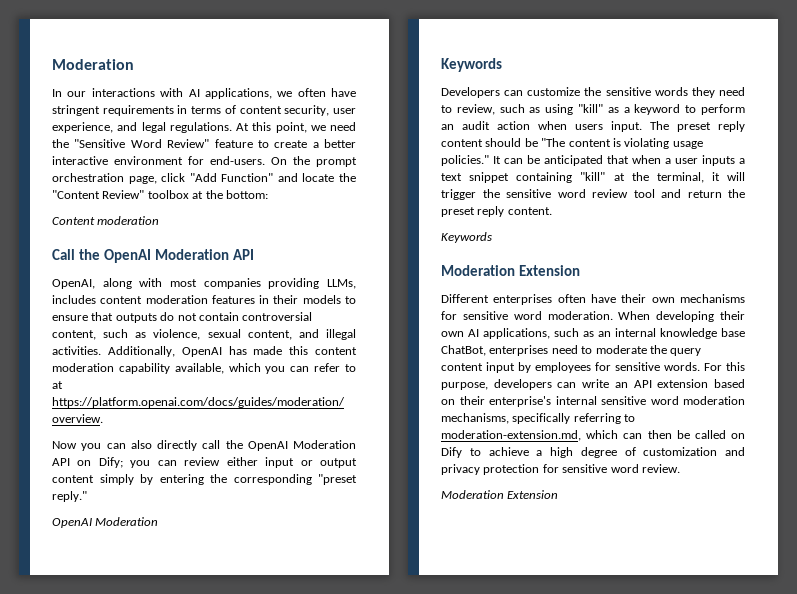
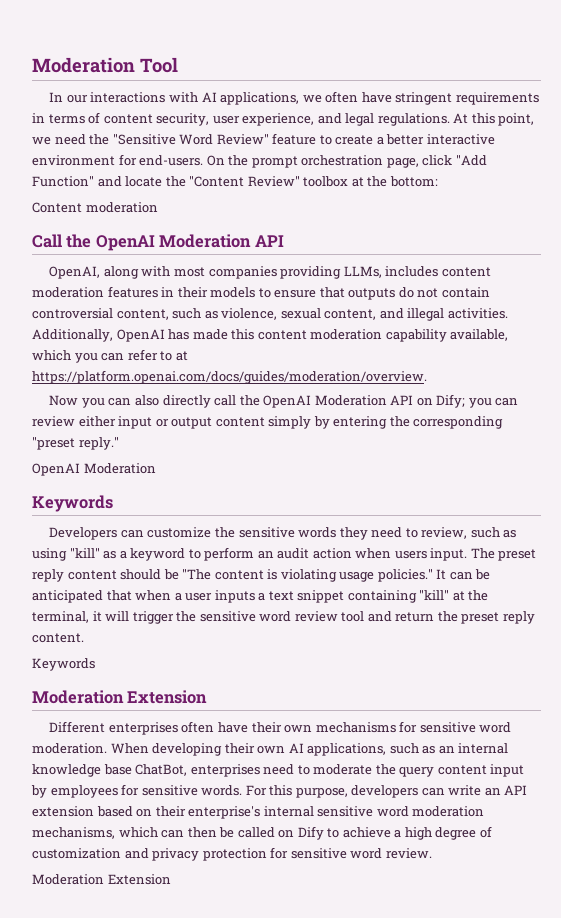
[52,59,134,70] Moderation -> [32,57,178,73] Moderation Tool
[512,413,636,424] [441,430,581,441] specifically referring to moderation-extension.md, -> (115, 833) none

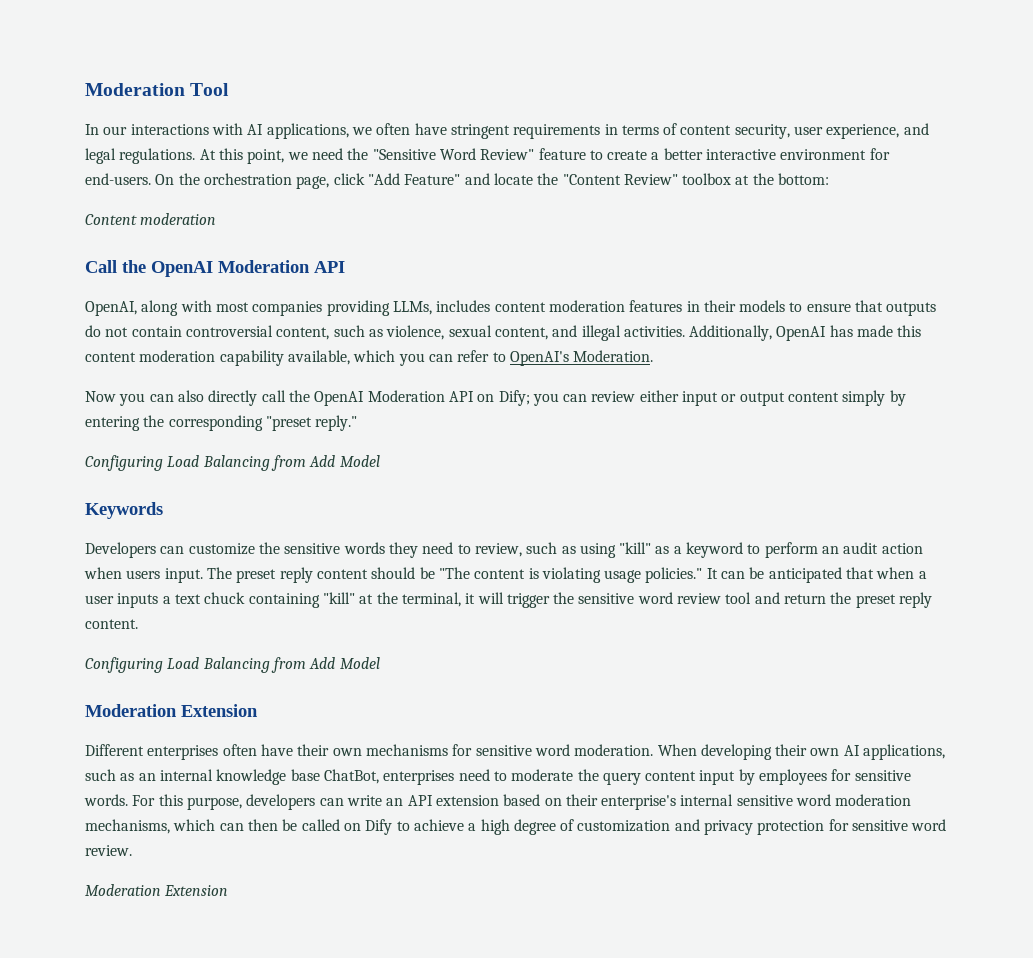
[251,156,298,168] prompt -> (200, 179) none
[32,176,94,187] Function" -> [404,174,461,185] Feature"
[175,351,188,361] [32,370,427,384] at https://platform.openai.com/docs/guides/moderation/overview. -> [509,350,654,366] OpenAI's Moderation.
[32,463,156,476] OpenAI Moderation -> [85,455,380,471] Configuring Load Balancing from Add Model
[297,590,345,603] snippet -> [204,592,246,604] chuck
[32,658,95,671] Keywords -> [85,657,380,673] Configuring Load Balancing from Add Model

